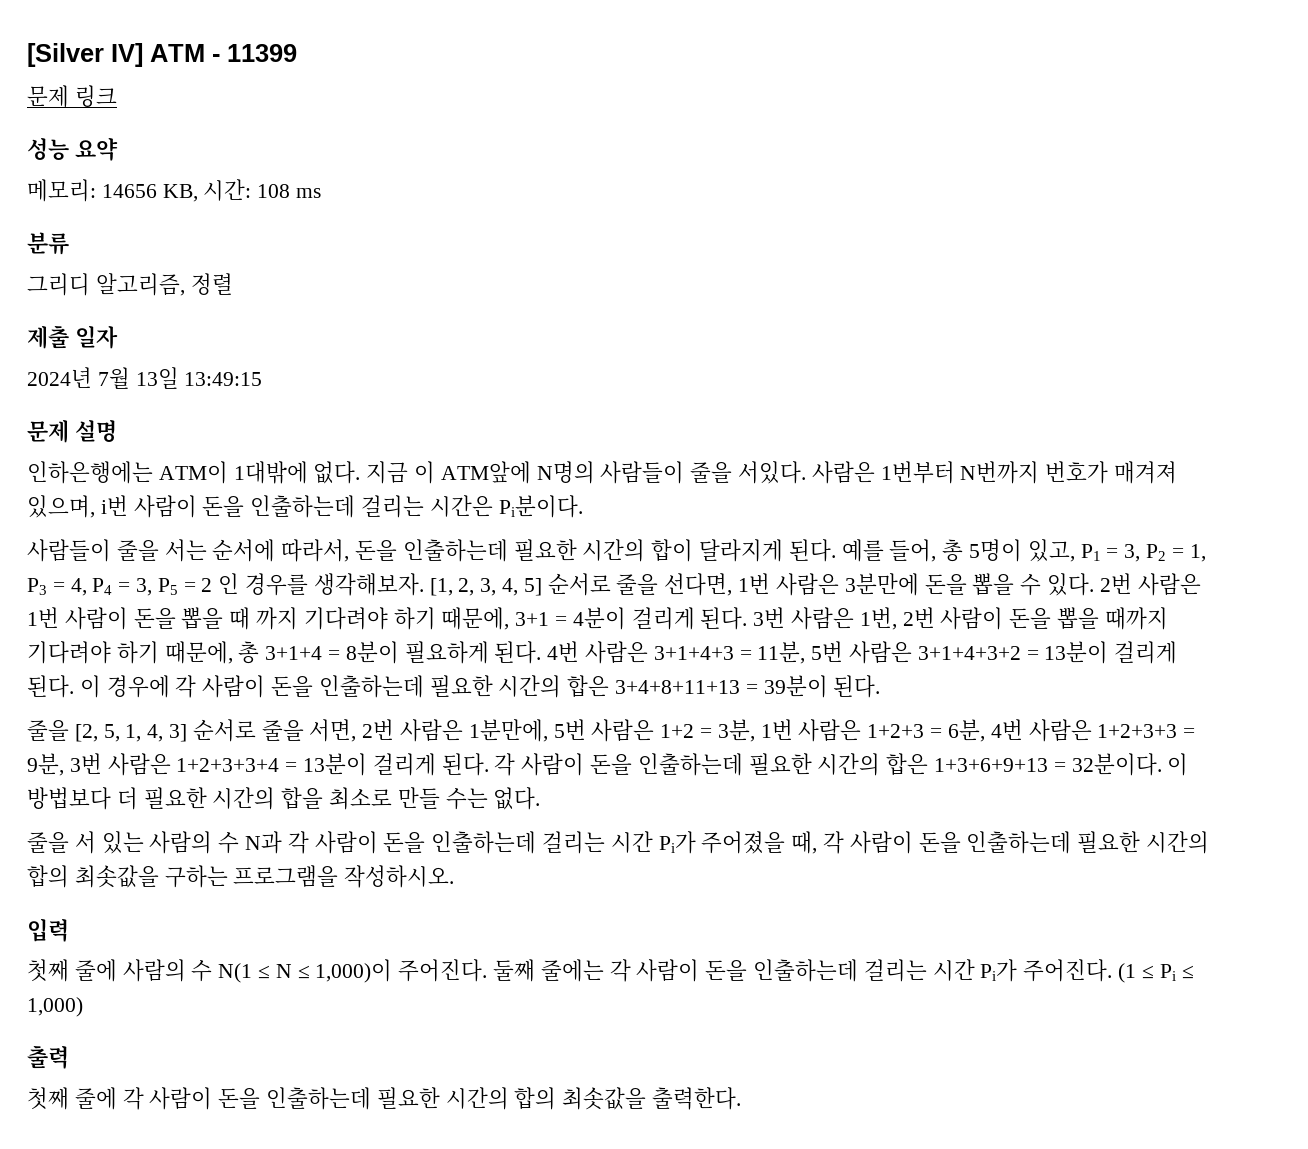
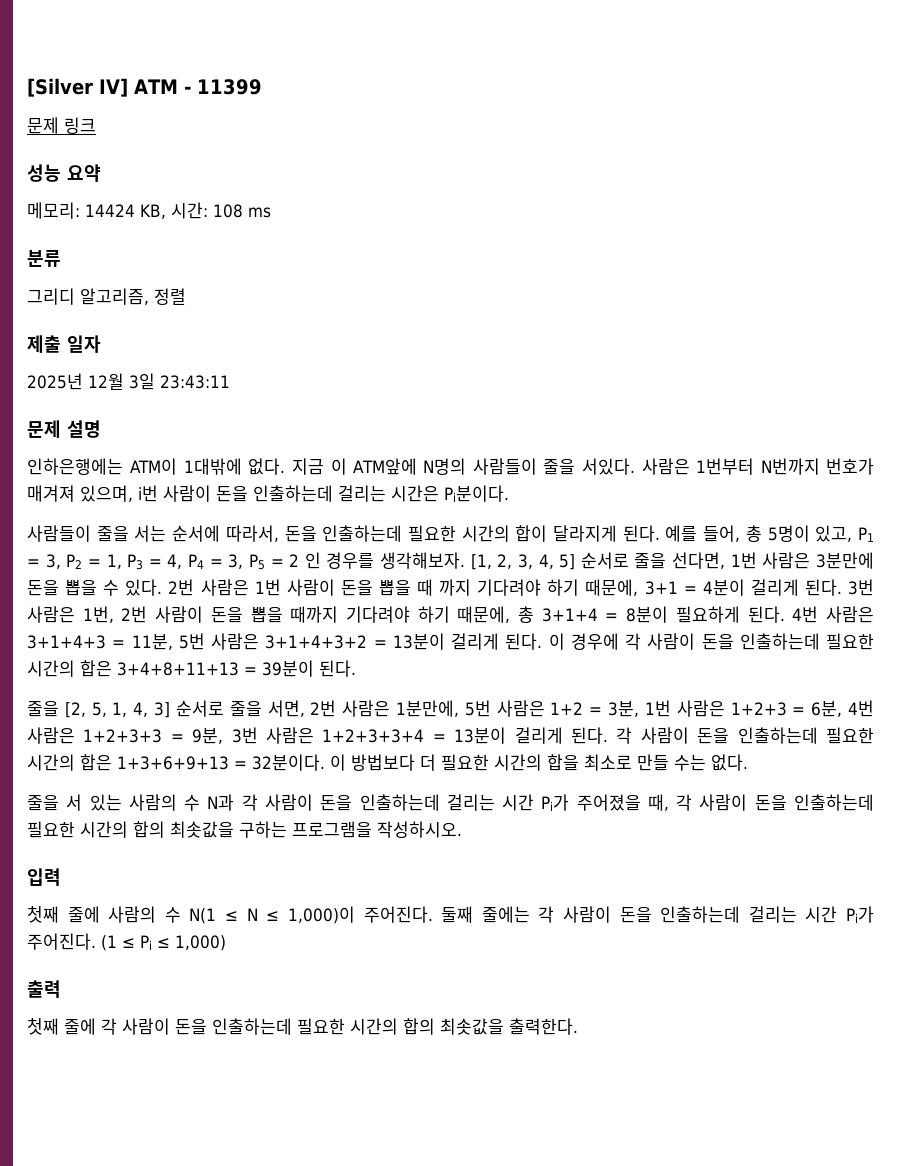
[101,184,157,198] 14656 -> [85,204,135,217] 14424
[27,367,263,389] 2024년 7월 13일 13:49:15 -> [27,373,230,390] 2025년 12월 3일 23:43:11

